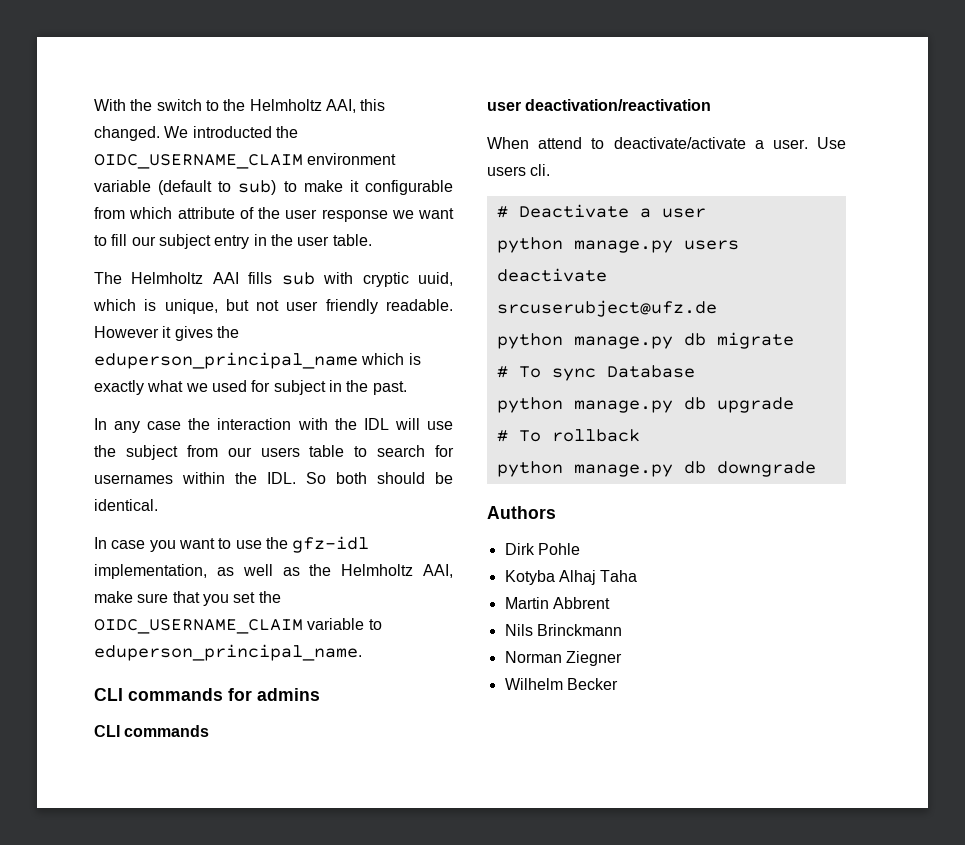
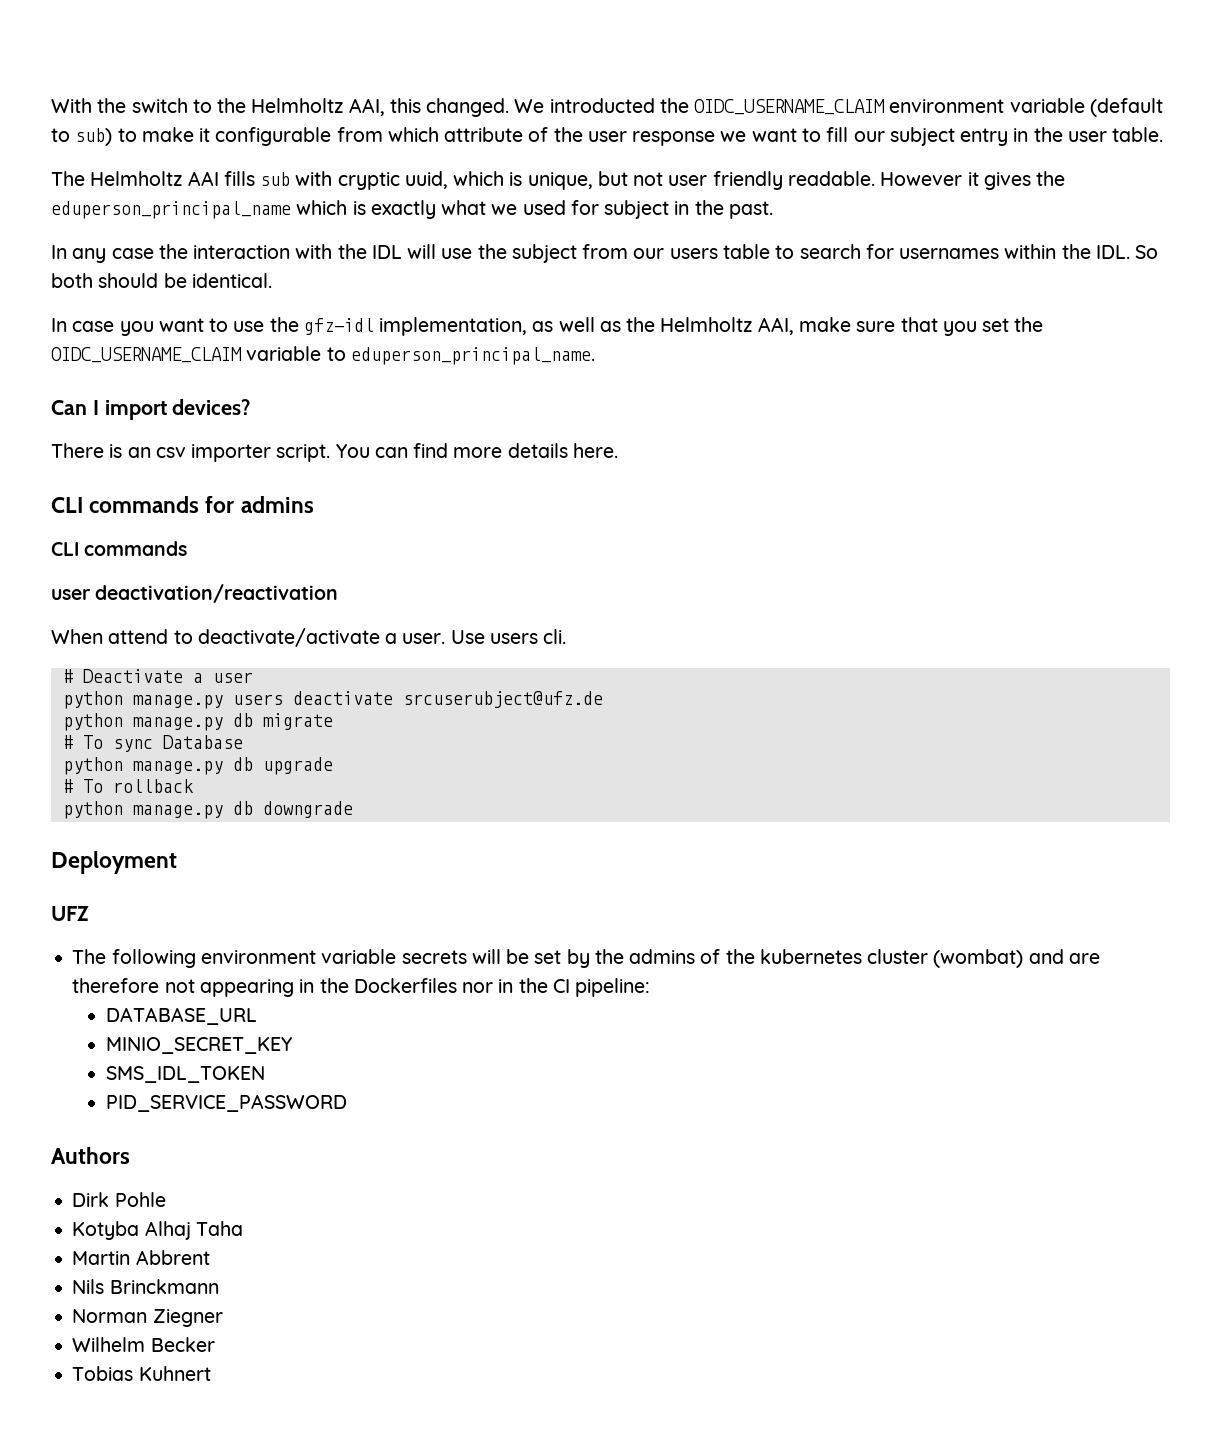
(362, 652) none -> [51,399,252,420] [51,443,618,462] // Can I import devices? // There is an csv importer script. You can find more details here.
(816, 469) none -> [51,851,177,874] [51,906,89,921] [72,949,1100,968] [72,978,651,997] [105,1007,257,1025] [105,1037,292,1054] [105,1066,265,1083] [105,1094,347,1112] // Deployment // UFZ // The following environment variable secrets will be set by the admins of the kubernetes cluster (wombat) and are therefore not appearing in the Dockerfiles nor in the CI pipeline: // DATABASE_URL // MINIO_SECRET_KEY // SMS_IDL_TOKEN // PID_SERVICE_PASSWORD
(618, 684) none -> [72,1366,211,1381] // Tobias Kuhnert

